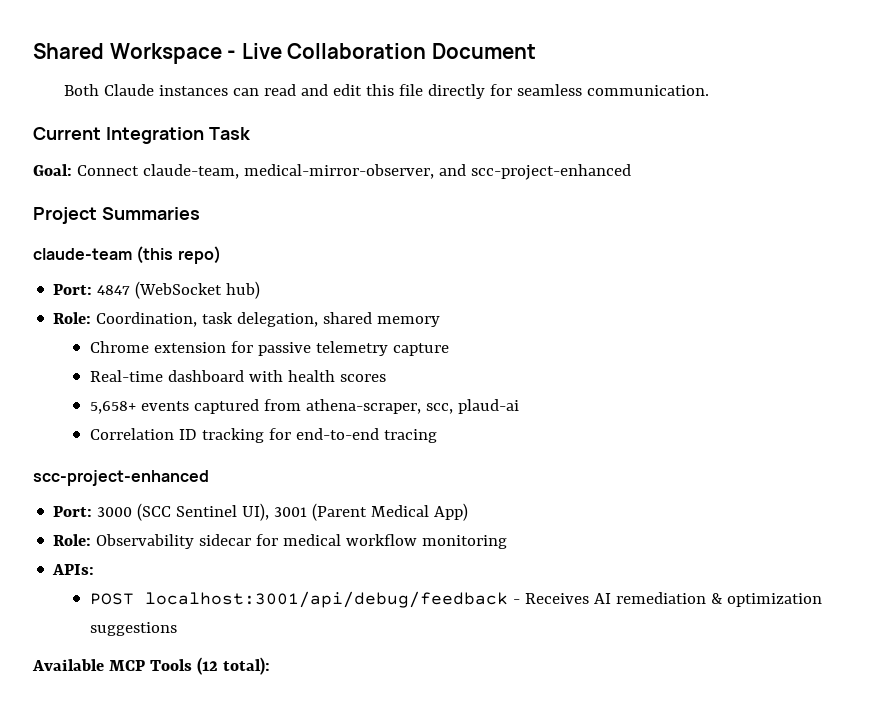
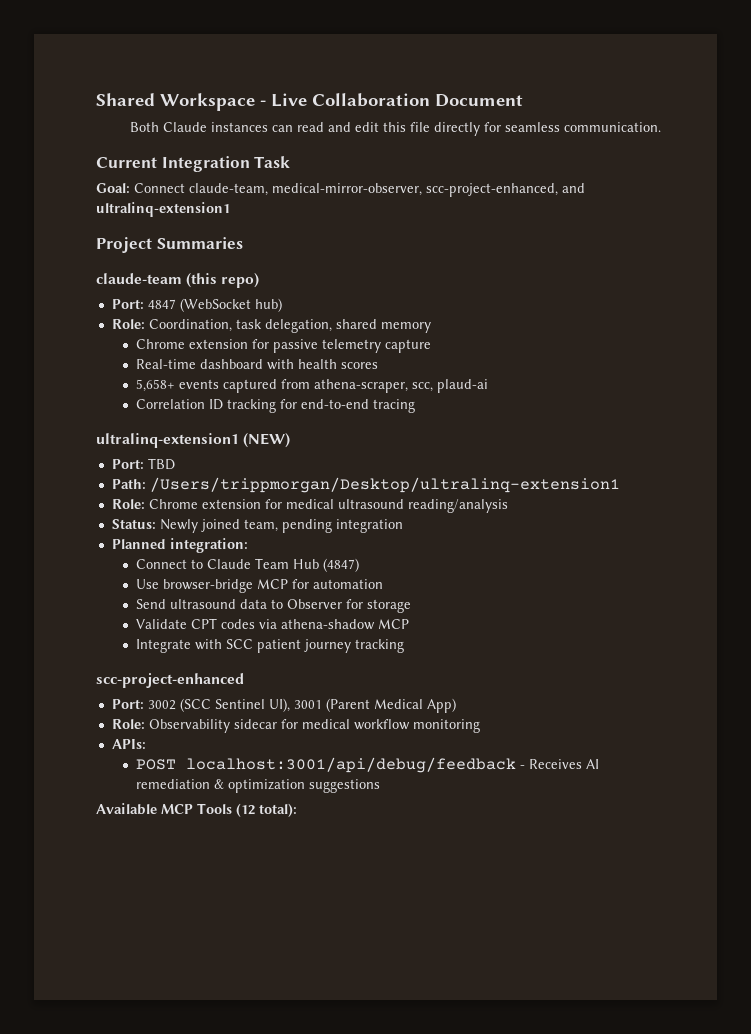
[438,164,631,180] and scc-project-enhanced -> [426,183,585,197] [96,202,230,217] scc-project-enhanced, and ultralinq-extension1
(437, 436) none -> [96,433,291,448] [111,458,175,470] [111,477,620,493] [111,499,508,513] [111,519,403,533] [111,538,248,553] [136,558,360,572] [136,579,384,593] [136,599,412,613] [136,618,410,630] [136,639,405,653] // ultralinq-extension1 (NEW) // Port: TBD // Path: /Users/trippmorgan/Desktop/ultralinq-extension1 // Role: Chrome extension for medical ultrasound reading/analysis // Status: Newly joined team, pending integration // Planned integration: // Connect to Claude Team Hub (4847) // Use browser-bridge MCP for automation // Send ultrasound data to Observer for storage // Validate CPT codes via athena-shadow MCP // Integrate with SCC patient journey tracking
[97,507,133,517] 3000 -> [147,700,176,710] 3002

